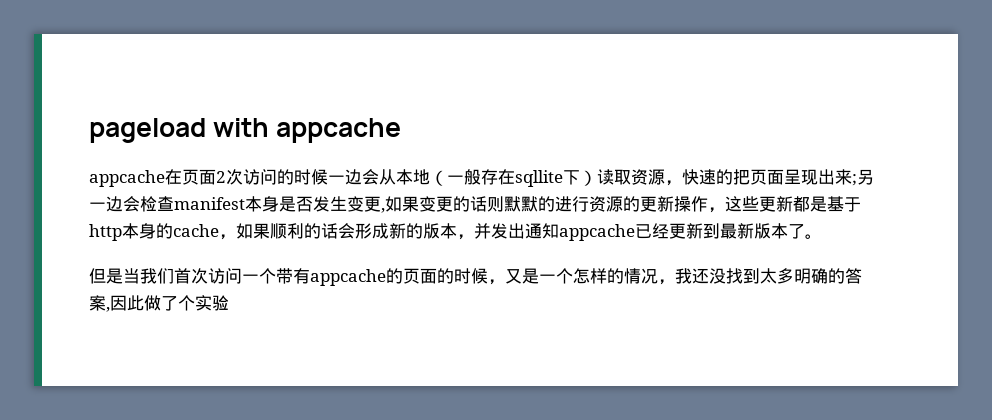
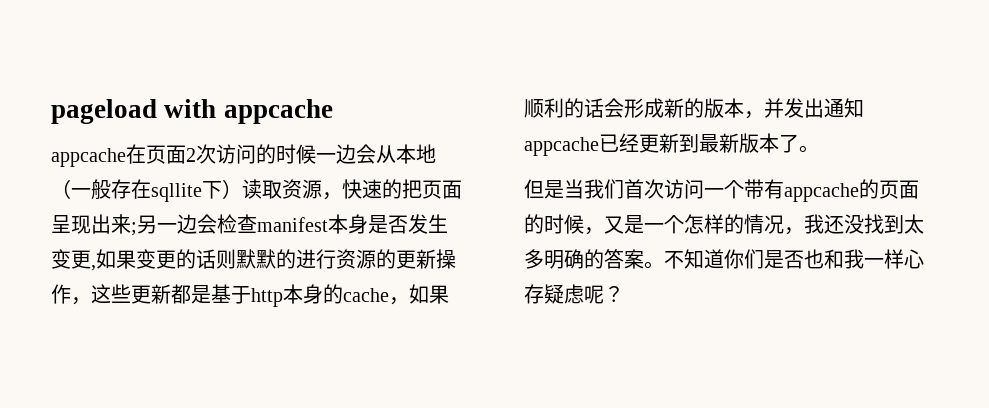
[106,295,229,312] ,因此做了个实验 -> [644,249,924,269] [524,284,624,304] 。不知道你们是否也和我一样心存疑虑呢？

